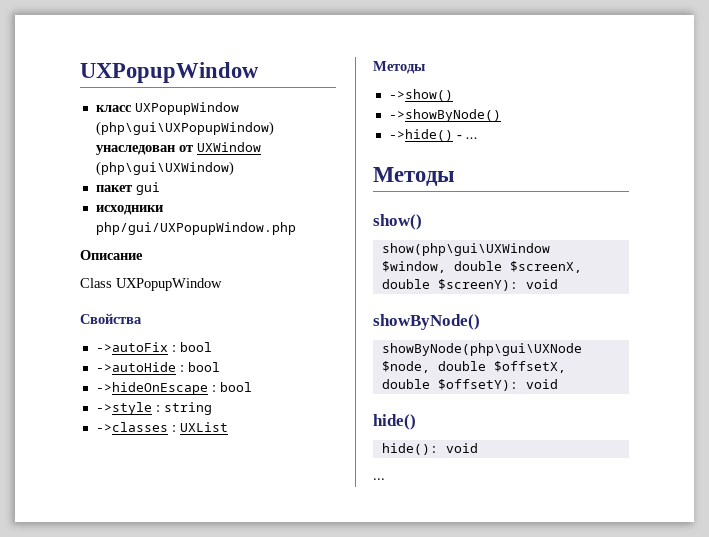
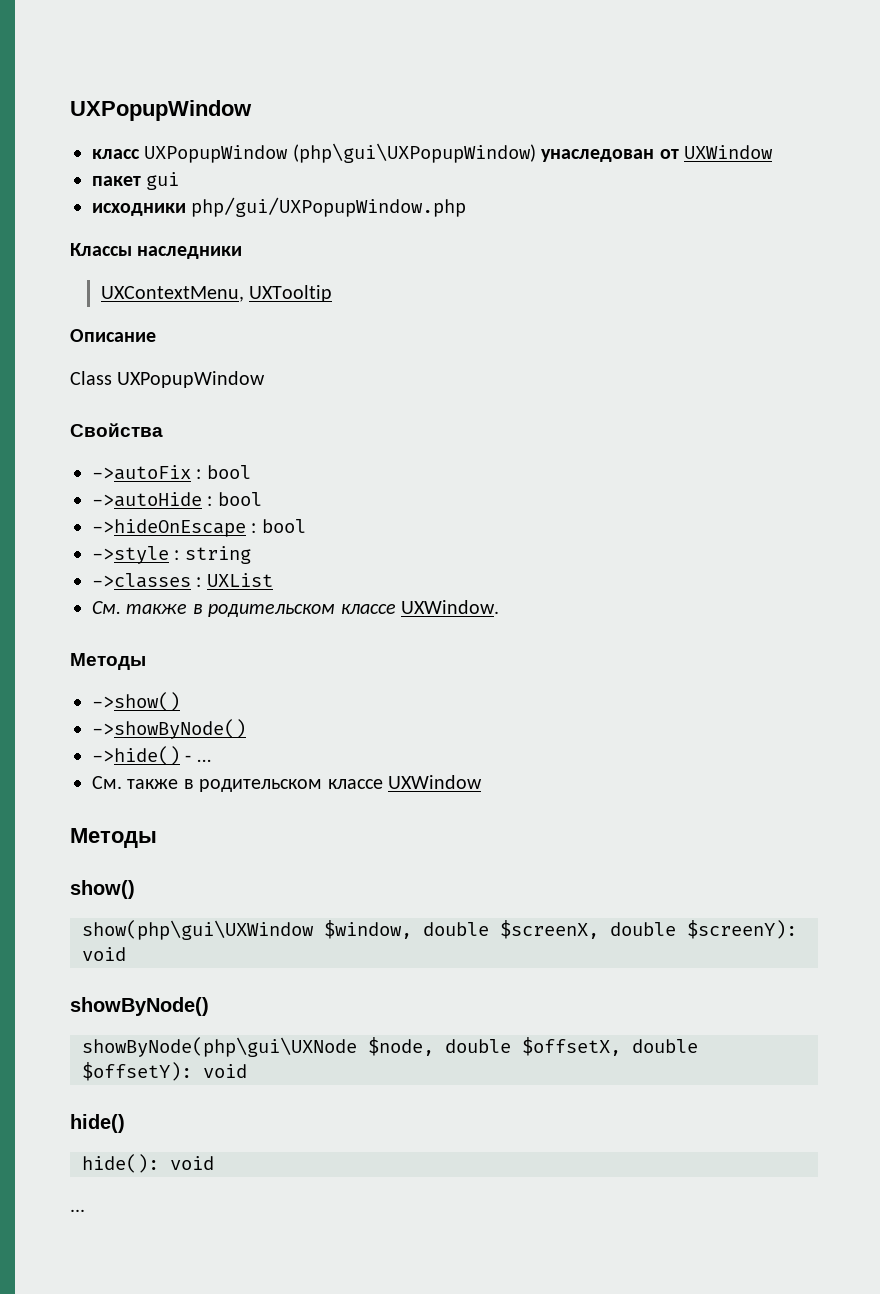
[95,161,234,176] (php\gui\UXWindow) -> (773, 152) none
(296, 228) none -> [70,243,243,259] [100,285,333,302] // Классы наследники // UXContextMenu, UXTooltip
(228, 427) none -> [92,600,499,617] // См. также в родительском классе UXWindow.
(478, 138) none -> [92,775,482,792] // См. также в родительском классе UXWindow

